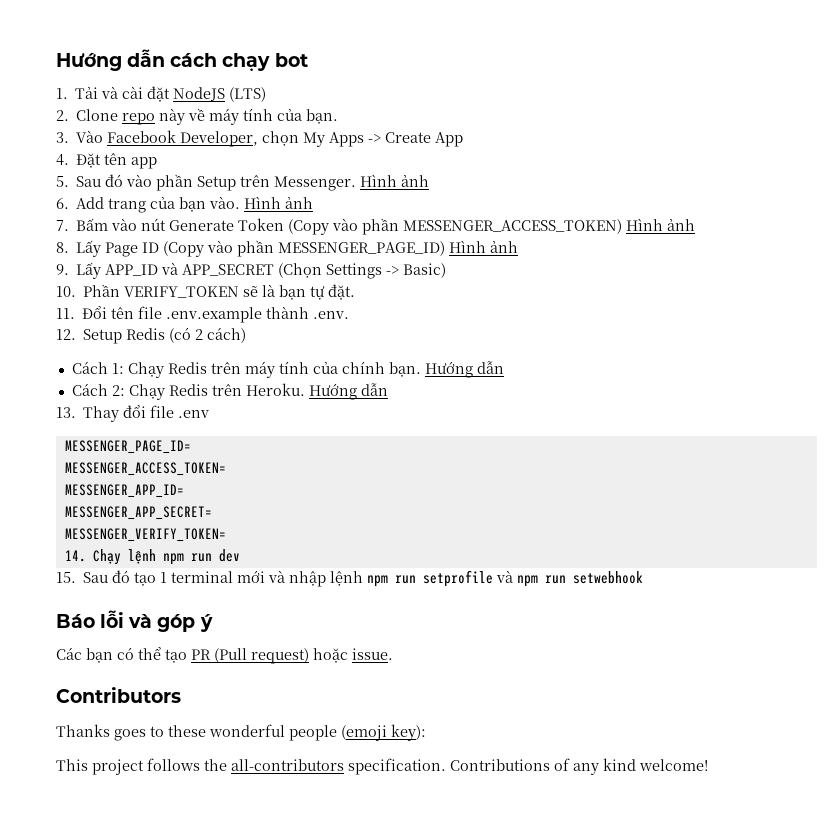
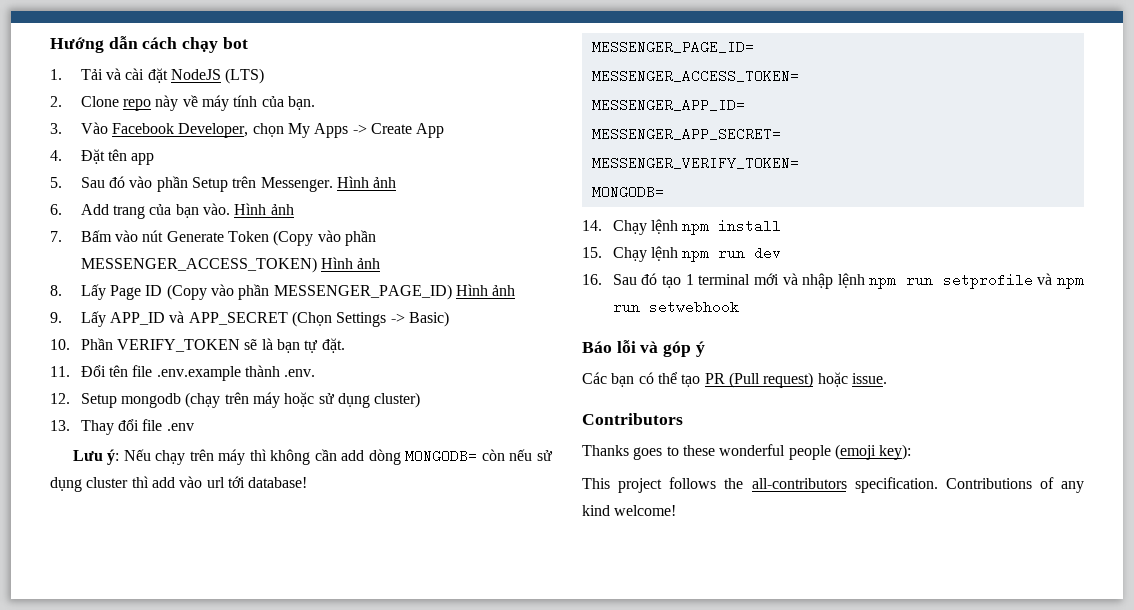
[126,327,247,343] [71,361,504,378] [71,383,388,400] Redis (có 2 cách) // Cách 1: Chạy Redis trên máy tính của chính bạn. Hướng dẫn // Cách 2: Chạy Redis trên Heroku. Hướng dẫn -> [121,392,421,408] mongodb (chạy trên máy hoặc sử dụng cluster)
(210, 414) none -> [72,449,553,465] [50,476,308,492] // Lưu ý: Nếu chạy trên máy thì không cần add dòng MONGODB= còn nếu sử dụng cluster thì add vào url tới database!
[64,550,86,562] 14. -> [591,185,664,199] [582,219,782,235] [582,247,602,258] MONGODB= // 14. Chạy lệnh npm install // 15.
[56,572,76,583] 15. -> [582,274,602,285] 16.

